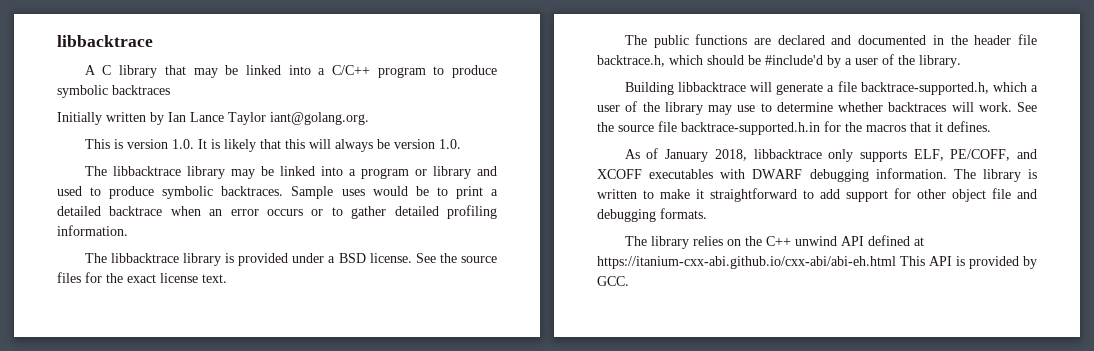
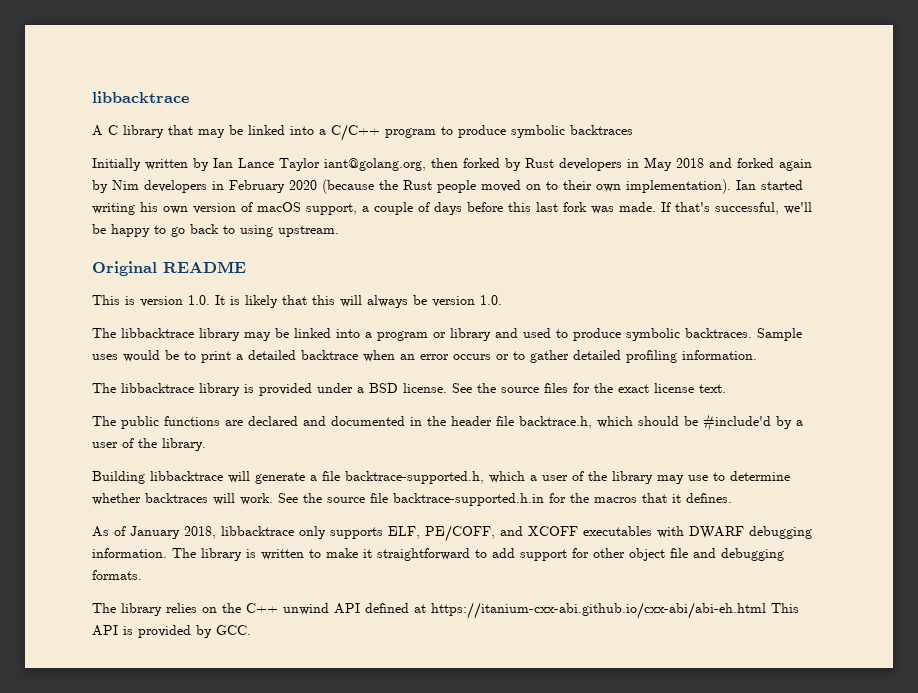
[270,112,369,125] iant@golang.org. -> [324,157,812,171] [92,179,803,194] [92,202,812,215] [92,224,339,237] [92,261,246,276] iant@golang.org, then forked by Rust developers in May 2018 and forked again by Nim developers in February 2020 (because the Rust people moved on to their own implementation). Ian started writing his own version of macOS support, a couple of days before this last fork was made. If that's successful, we'll be happy to go back to using upstream. // Original README

